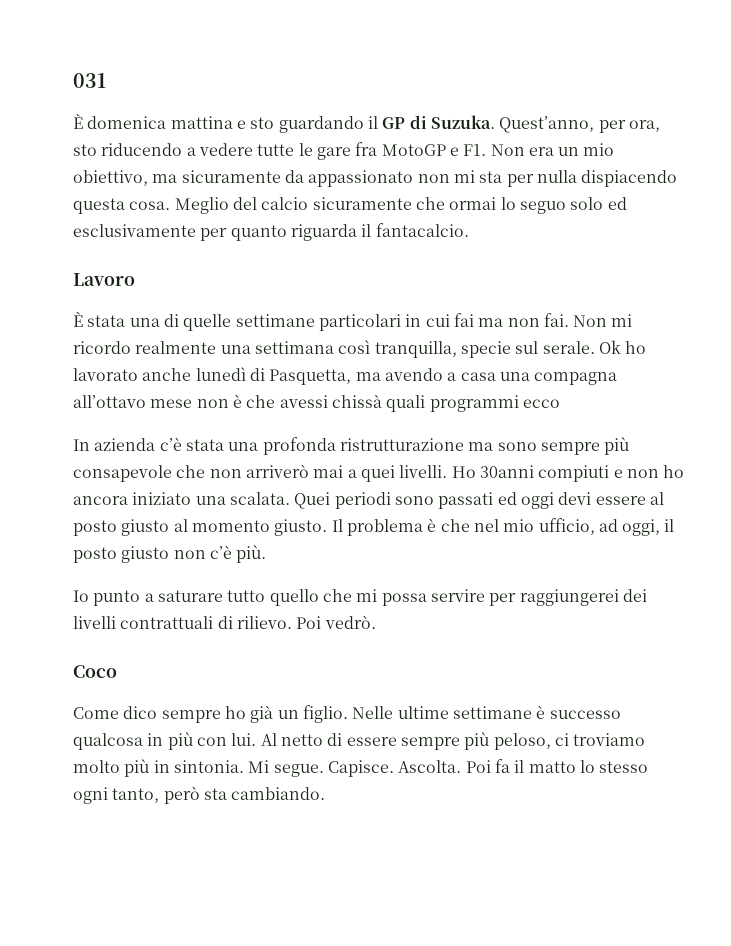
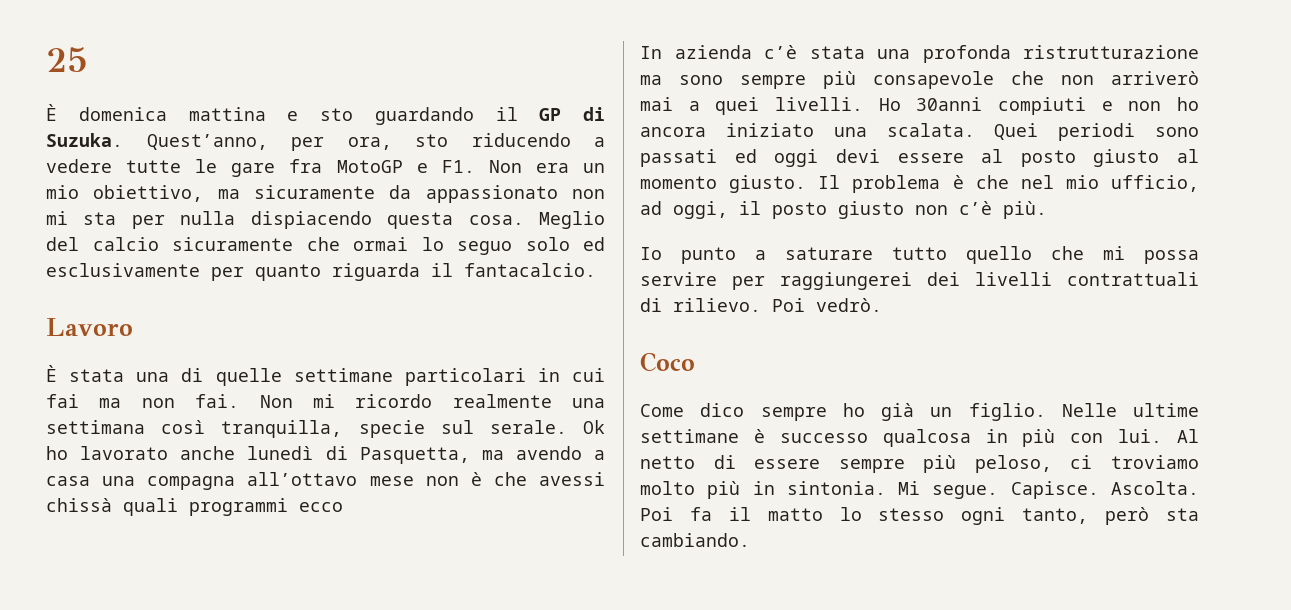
[73,73,106,88] 031 -> [46,47,88,72] 25

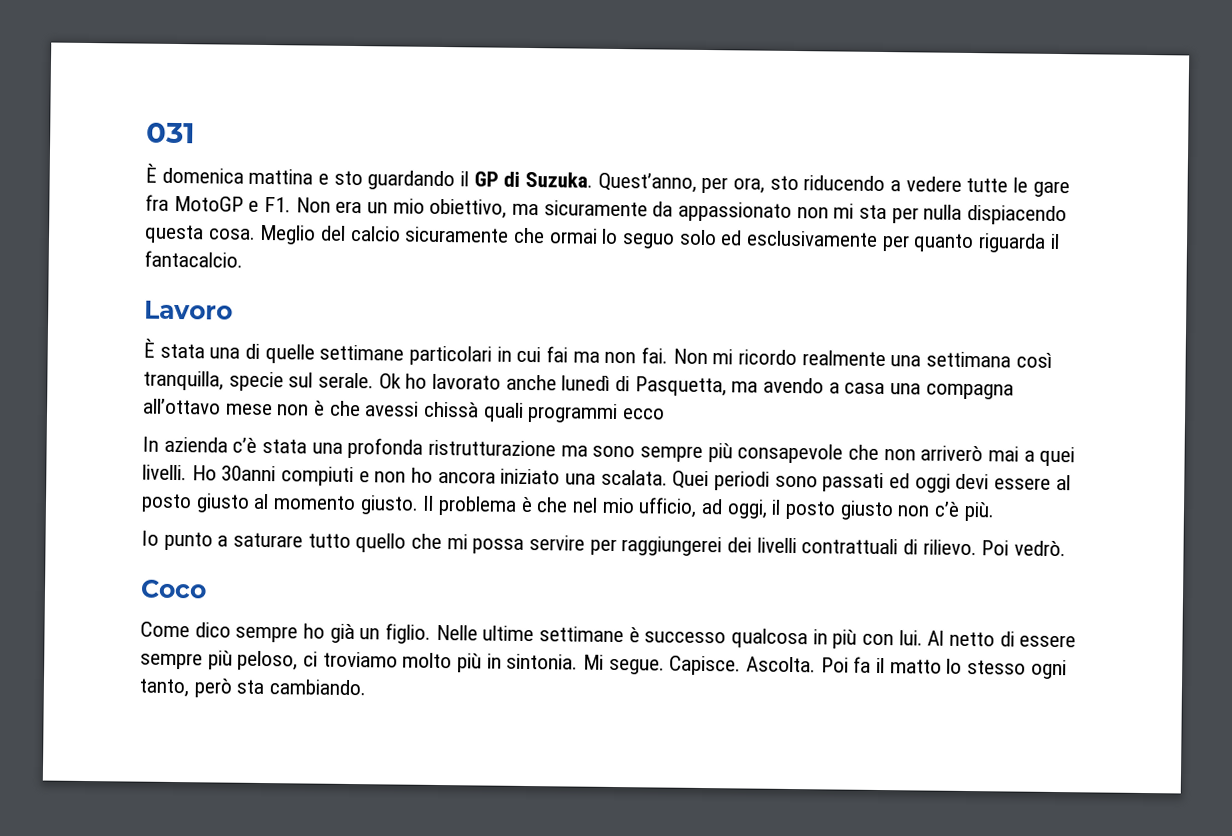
[46,47,88,72] 25 -> [146,122,195,144] 031

